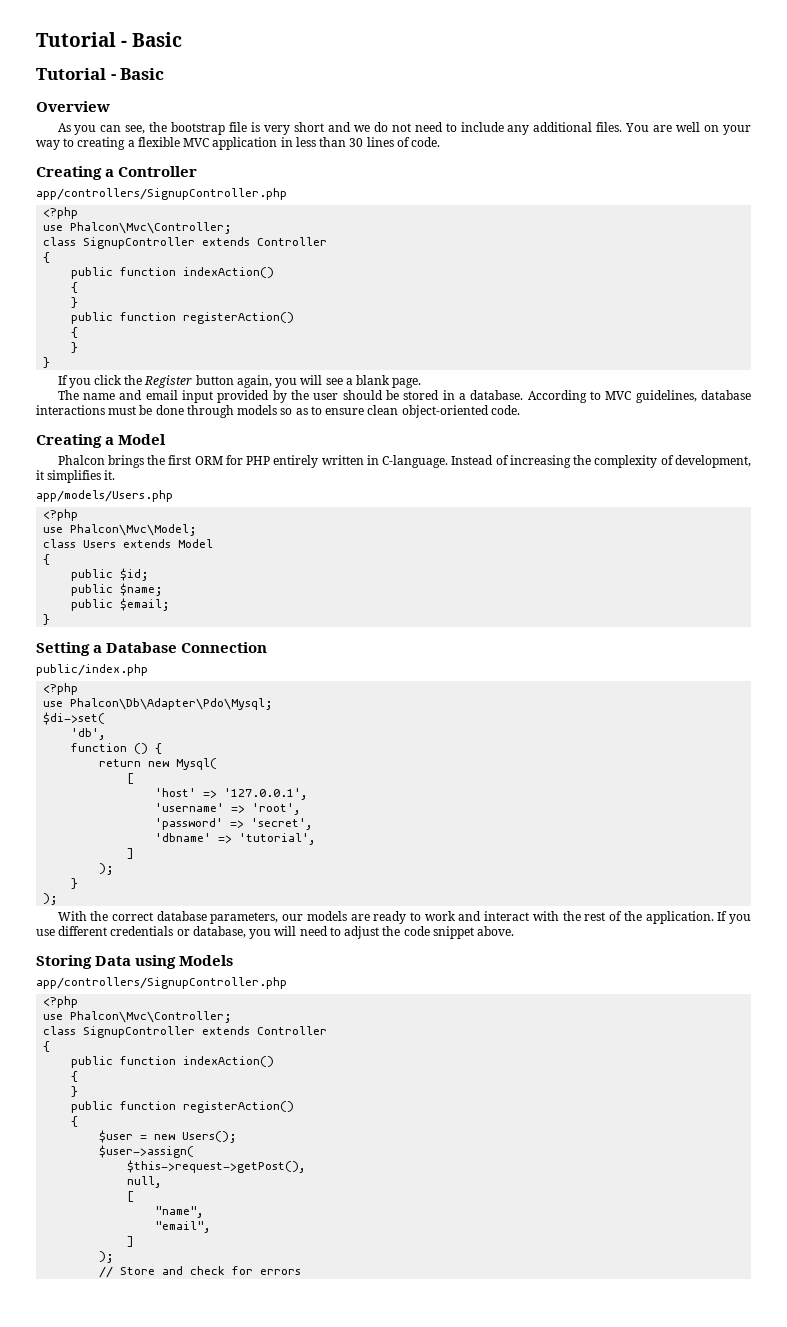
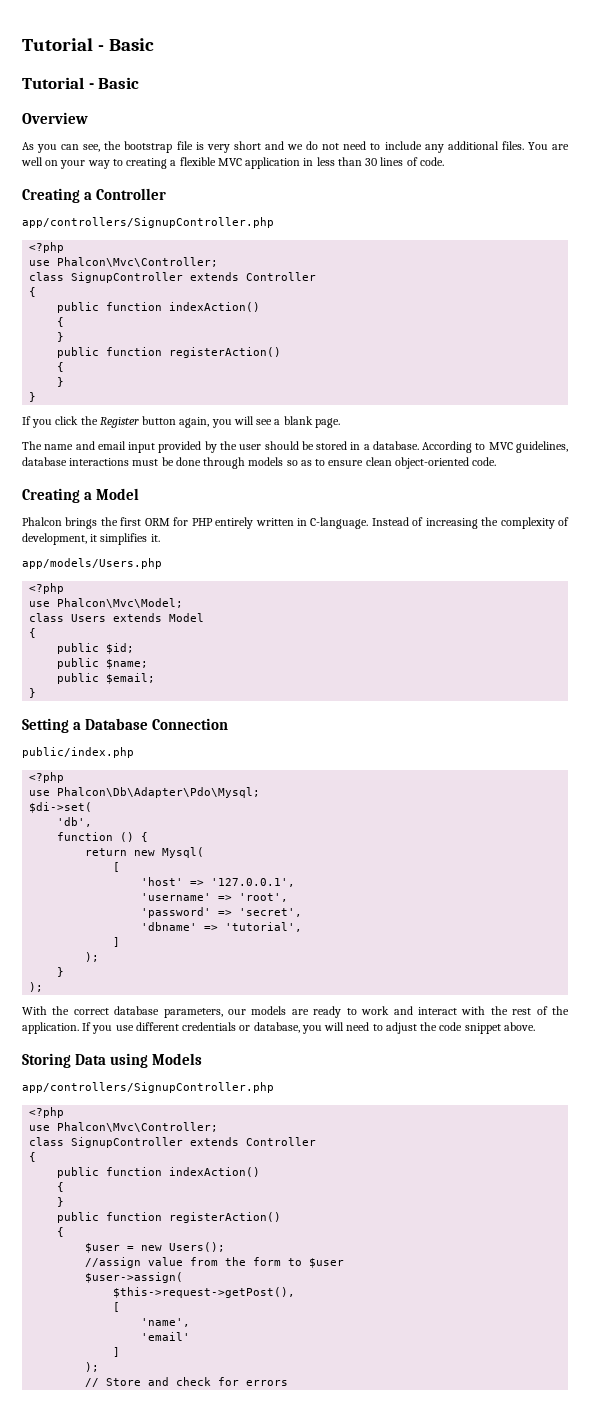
(238, 1137) none -> [85,1257,345,1268] // //assign value from the form to $user
[127,1176,163,1188] [127,1191,135,1202] [155,1206,205,1218] [155,1221,212,1233] // null, // [ // "name", // "email", -> [113,1302,121,1312] [141,1318,191,1327] [141,1332,191,1341] // [ // 'name', // 'email'

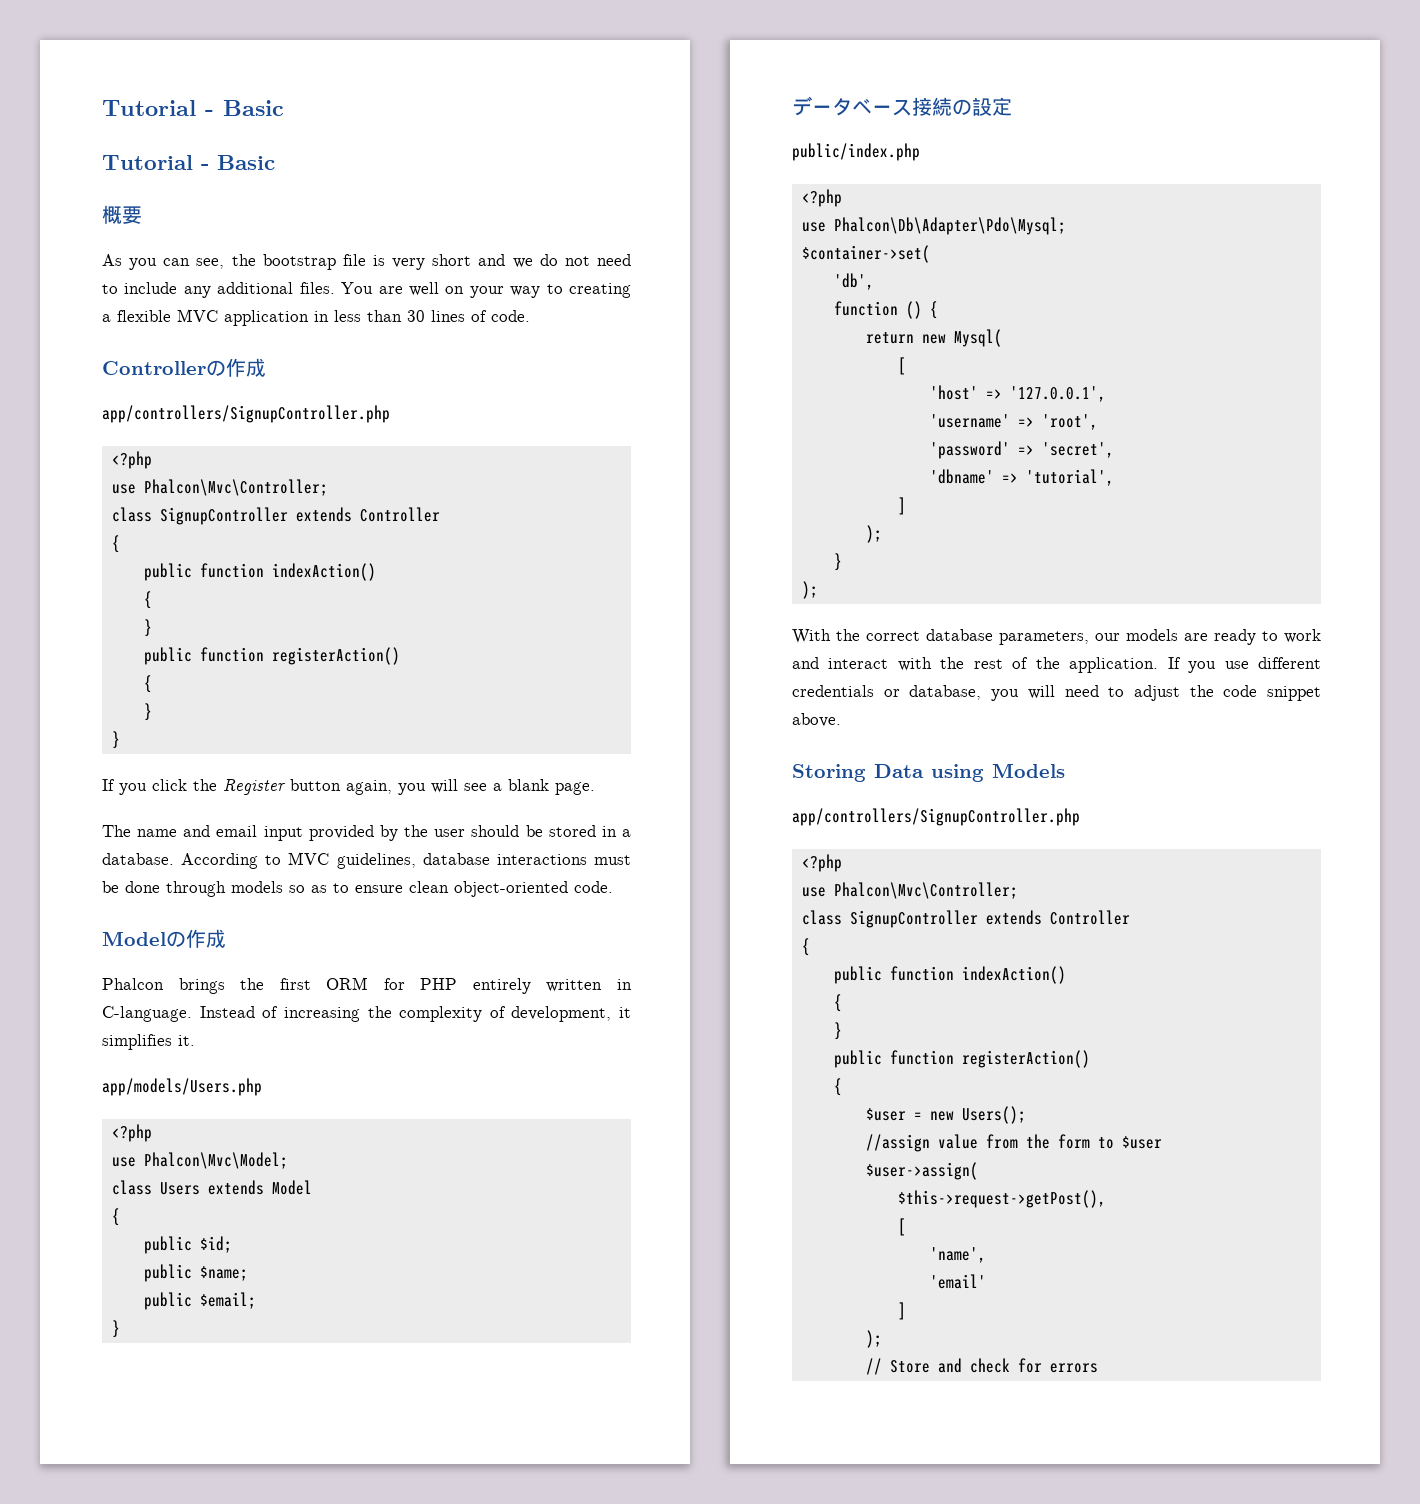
[22,112,88,124] Overview -> [102,205,142,224] 概要
[22,188,167,203] Creating a Controller -> [102,358,266,377] Controllerの作成
[22,488,140,503] Creating a Model -> [102,929,226,948] Modelの作成
[22,718,229,733] Setting a Database Connection -> [792,96,1012,116] データベース接続の設定
[29,802,93,813] $di->set( -> [802,245,931,263] $container->set(

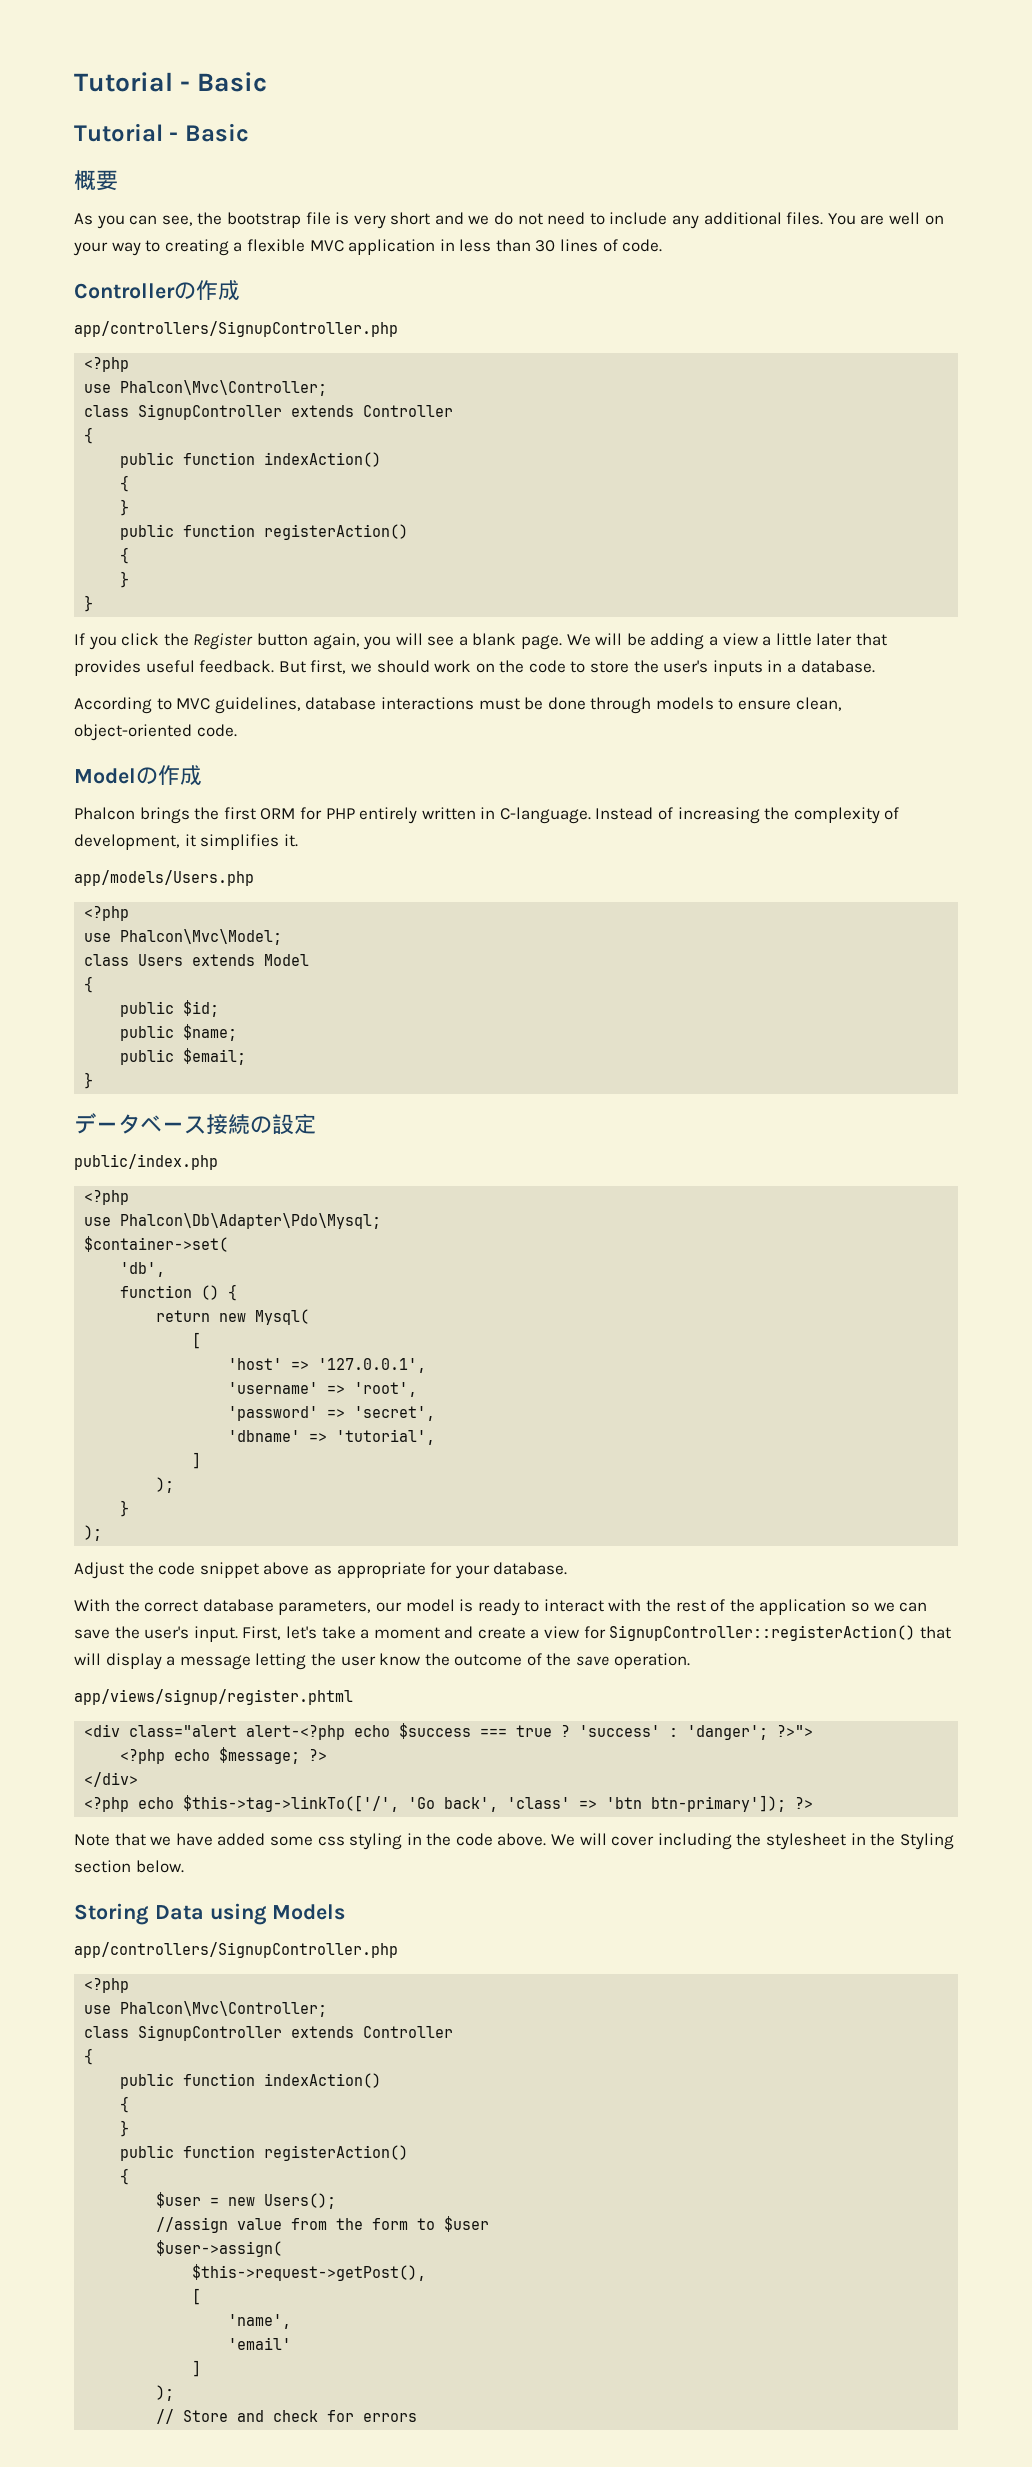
[102,825,596,841] // The name and email input provided by the user should be stored -> [566,633,887,650] [74,660,763,676] We will be adding a view a little later that provides useful feedback. But first, we should work on the code to store the user's inputs
(174, 859) none -> (875, 666) //
[289,885,327,893] so as -> (714, 703) none
[409,881,449,893] clean -> [795,697,842,711] clean,
(819, 590) none -> [74,1562,568,1579] // Adjust the code snippet above as appropriate for your database.
[1126,629,1321,645] [792,657,819,669] models are ready to work and -> [405,1599,540,1616] model is ready to
[1069,657,1321,673] [792,685,1321,701] application. If you use different credentials or database, you will need to adjust the code snippet -> [759,1599,928,1615] [74,1625,951,1642] [74,1653,690,1670] [74,1689,353,1705] [84,1723,814,1740] [120,1747,328,1764] [84,1772,139,1787] [84,1795,814,1812] [74,1833,493,1850] application so we can save the user's input. First, let's take a moment and create a view for SignupController::registerAction() that will display a message letting the user know the outcome of the save operation. // app/views/signup/register.phtml // <div class="alert alert-<?php echo $success === true ? 'success' : 'danger'; ?>"> // <?php echo $message; ?> // </div> // <?php echo $this->tag->linkTo(['/', 'Go back', 'class' => 'btn btn-primary']); ?> // Note that we have added some css styling in the code
(841, 720) none -> [551,1833,954,1850] [74,1860,184,1873] We will cover including the stylesheet in the Styling section below.

